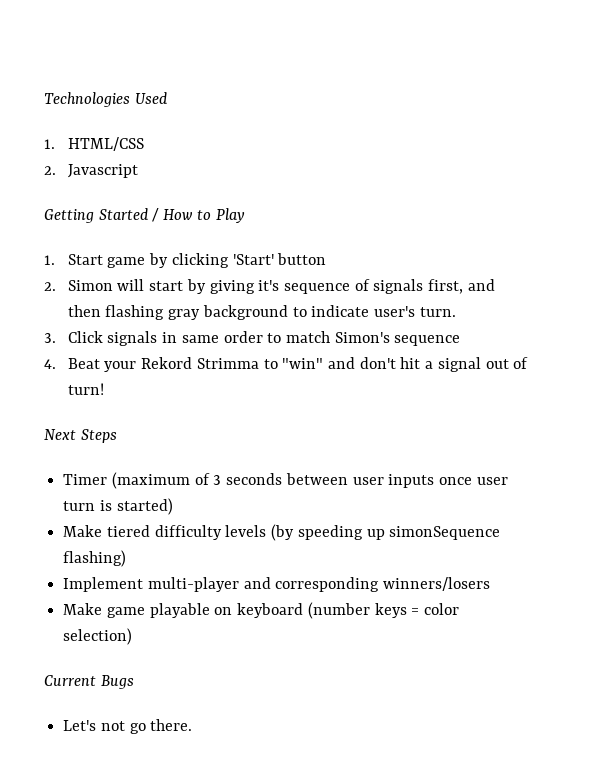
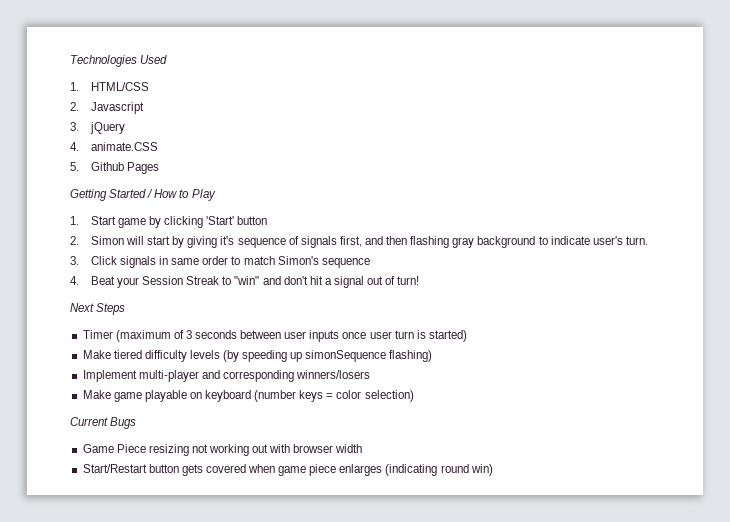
(138, 171) none -> [70,122,125,134] [70,142,158,151] [70,162,160,174] // 3. jQuery // 4. animate.CSS // 5. Github Pages
[141,357,259,369] Rekord Strimma -> [142,276,220,285] Session Streak
[63,719,193,734] Let's not go there. -> [82,444,363,456] [82,464,493,476] Game Piece resizing not working out with browser width // Start/Restart button gets covered when game piece enlarges (indicating round win)

